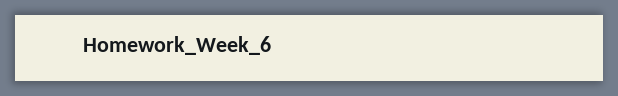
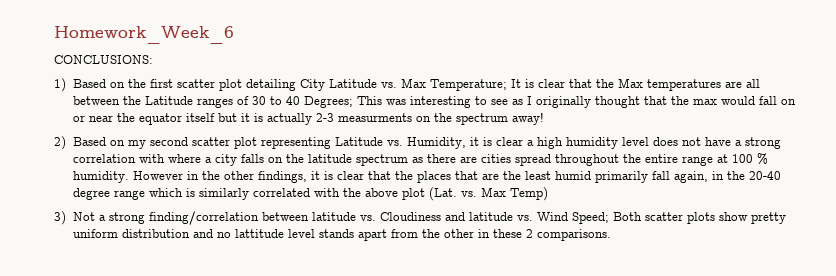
(271, 45) none -> [54,55,153,64] [54,78,760,92] [72,96,796,108] [72,112,544,125] [54,136,781,150] [72,153,768,166] [72,171,781,183] [72,187,548,201] [54,211,786,225] [72,229,611,241] // CONCLUSIONS: // 1) Based on the first scatter plot detailing City Latitude vs. Max Temperature; It is clear that the Max temperatures are all between the Latitude ranges of 30 to 40 Degrees; This was interesting to see as I originally thought that the max would fall on or near the equator itself but it is actually 2-3 measurments on the spectrum away! // 2) Based on my second scatter plot representing Latitude vs. Humidity, it is clear a high humidity level does not have a strong correlation with where a city falls on the latitude spectrum as there are cities spread throughout the entire range at 100 % humidity. However in the other findings, it is clear that the places that are the least humid primarily fall again, in the 20-40 degree range which is similarly correlated with the above plot (Lat. vs. Max Temp) // 3) Not a strong finding/correlation between latitude vs. Cloudiness and latitude vs. Wind Speed; Both scatter plots show pretty uniform distribution and no lattitude level stands apart from the other in these 2 comparisons.

